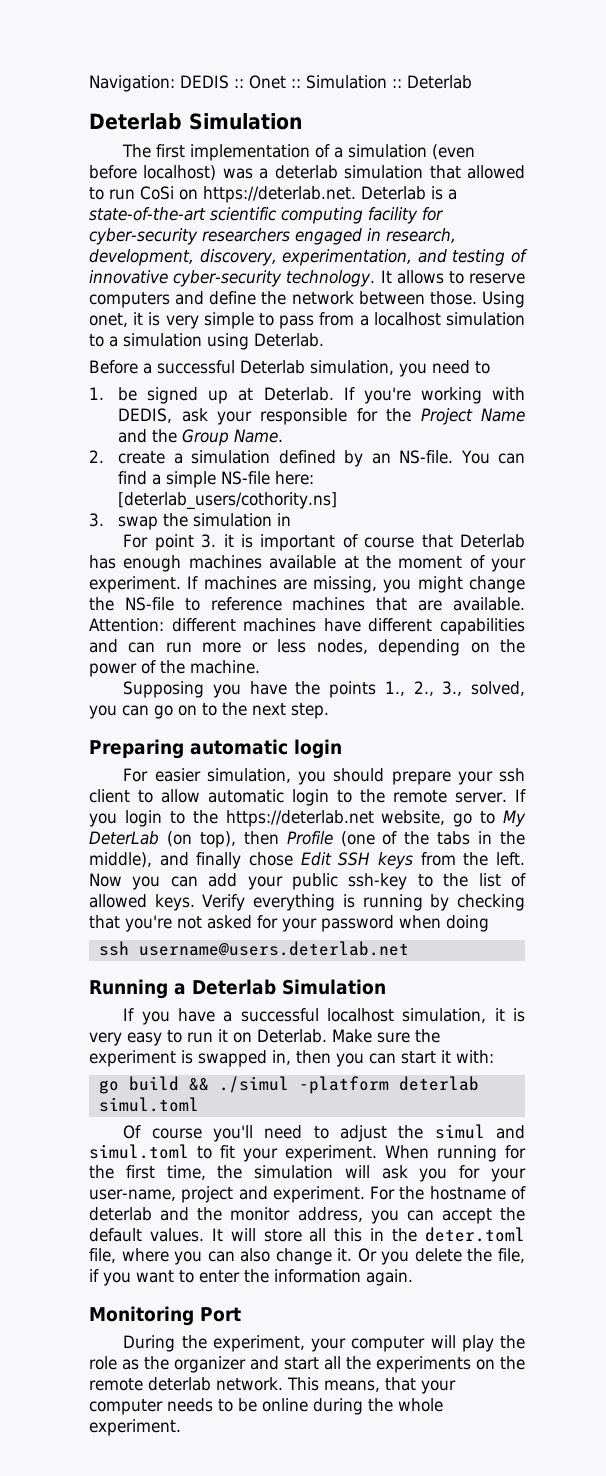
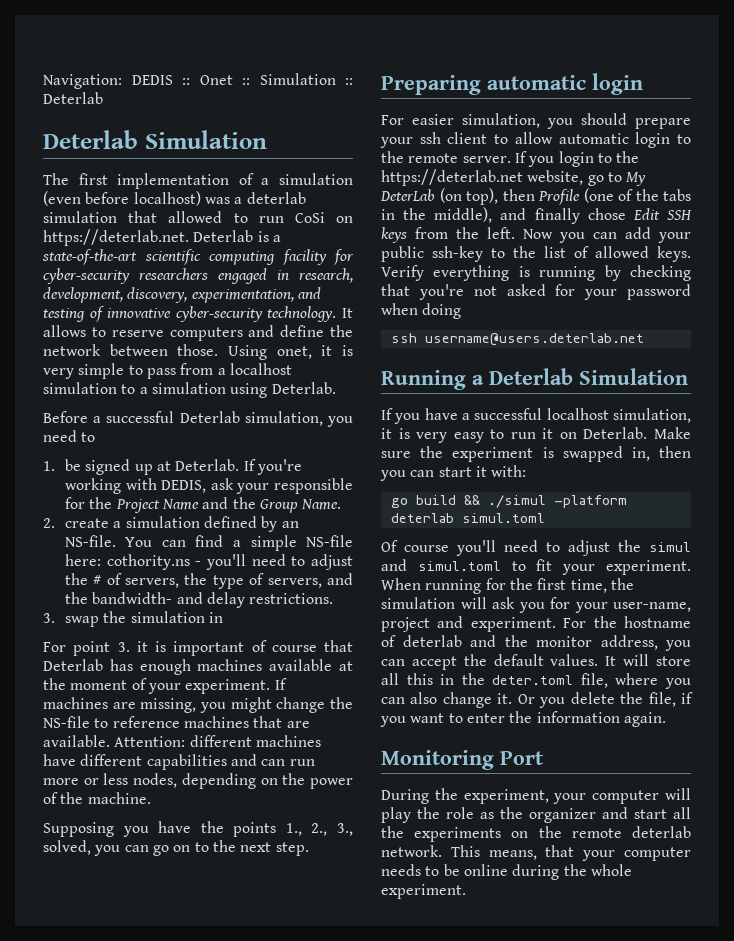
[118,492,338,510] [deterlab_users/cothority.ns] -> [106,554,353,570] [64,573,353,589] [64,592,334,608] cothority.ns - you'll need to adjust the # of servers, the type of servers, and the bandwidth- and delay restrictions.

